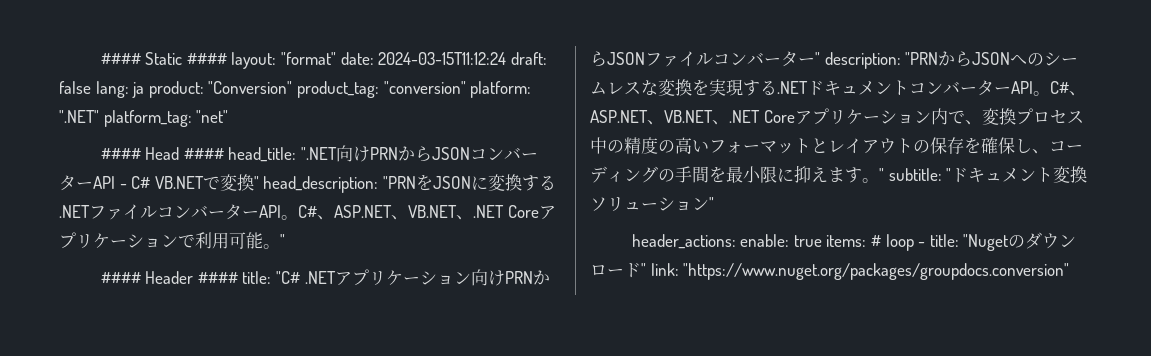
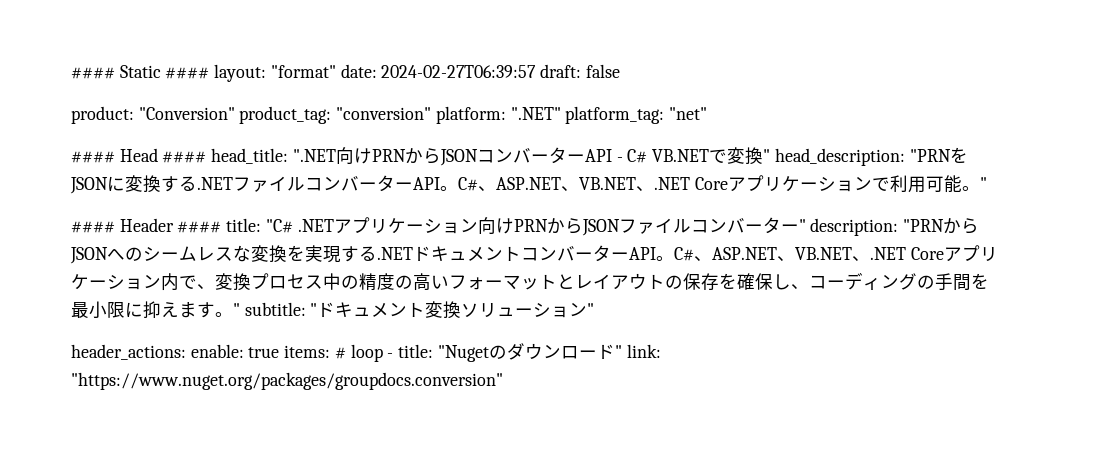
[378,52,507,65] 2024-03-15T11:12:24 -> [381,65,537,78] 2024-02-27T06:39:57
[95,81,145,98] lang: ja -> (620, 71) //

